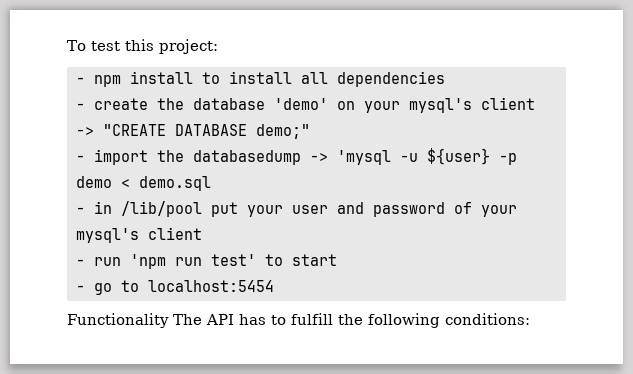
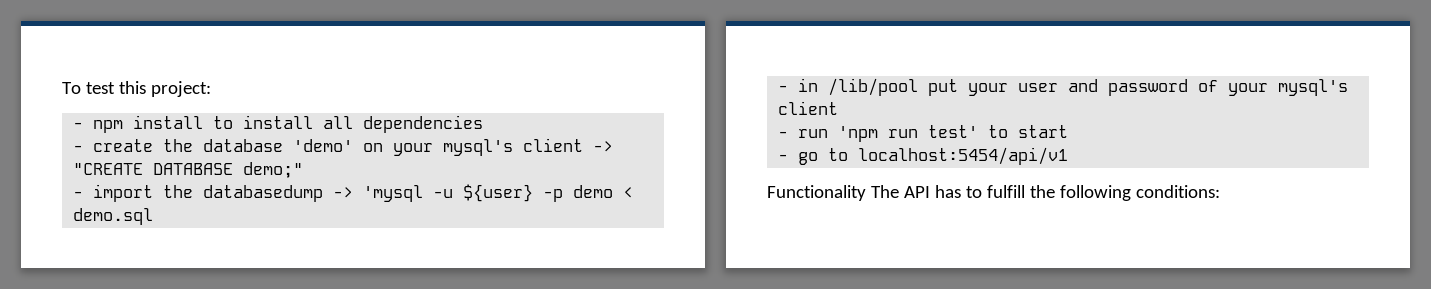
[148,280,274,292] localhost:5454 -> [858,147,1069,165] localhost:5454/api/v1

